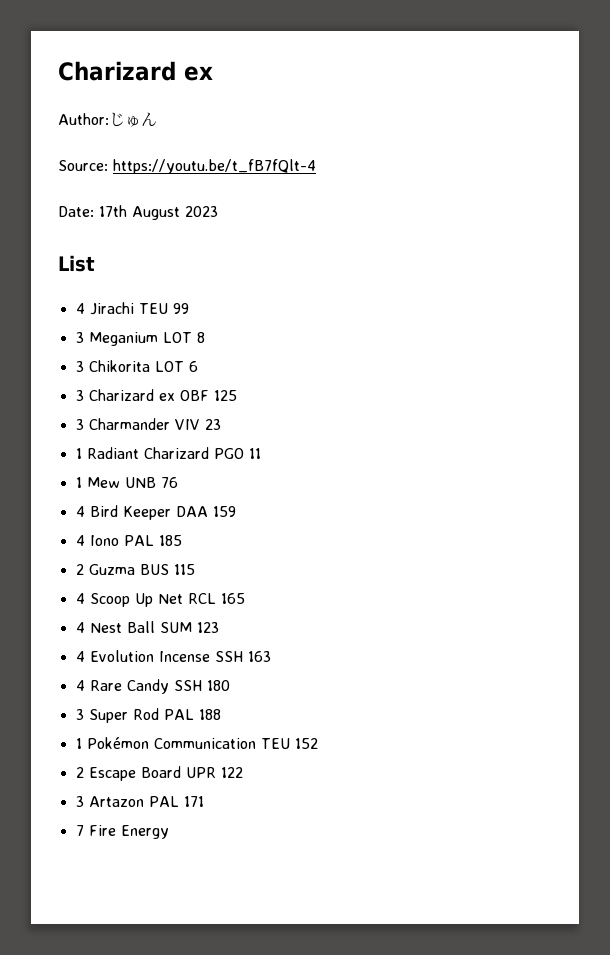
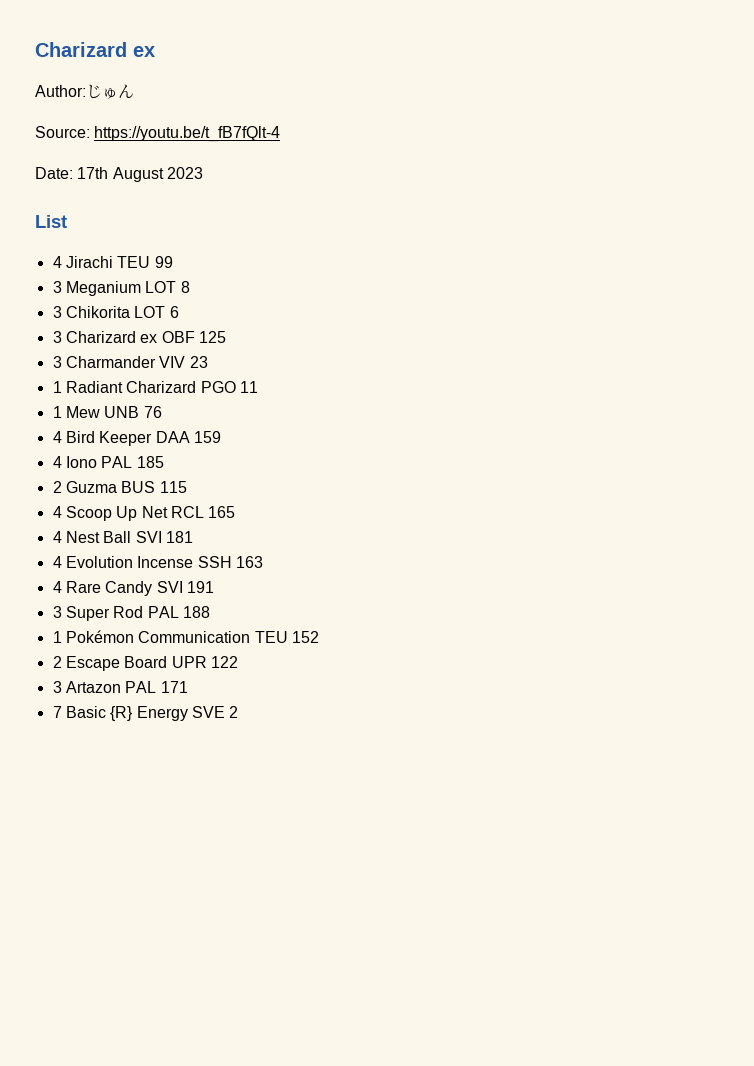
[159,622,219,633] SUM 123 -> [135,531,193,543] SVI 181
[173,680,230,691] SSH 180 -> [156,581,214,593] SVI 191
[88,825,169,839] Fire Energy -> [65,706,239,721] Basic {R} Energy SVE 2

